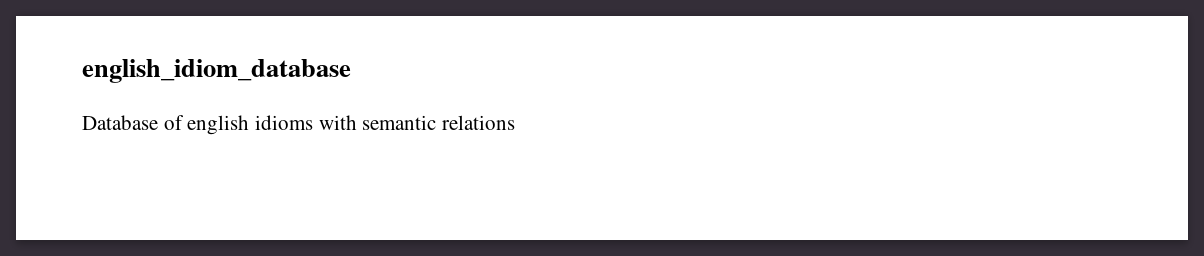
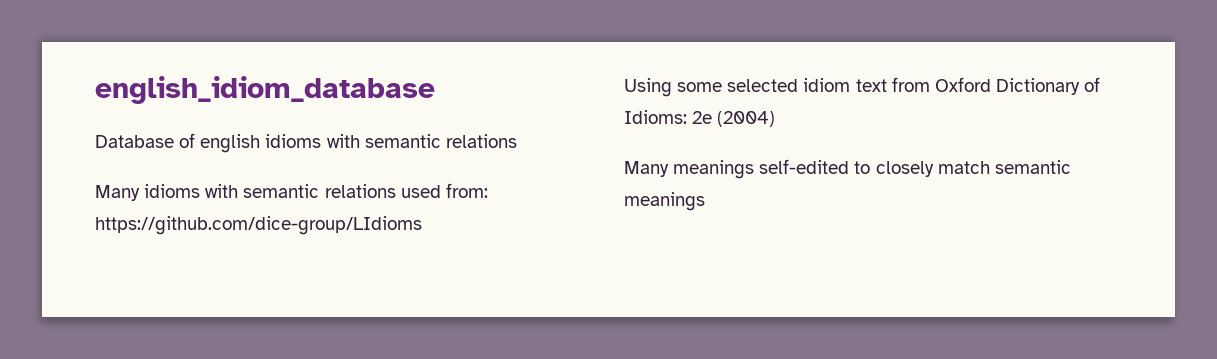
(516, 122) none -> [95,183,488,201] [95,216,422,235] [624,77,1101,97] [624,110,776,127] [624,159,1071,179] [624,192,705,211] // Many idioms with semantic relations used from: https://github.com/dice-group/LIdioms // Using some selected idiom text from Oxford Dictionary of Idioms: 2e (2004) // Many meanings self-edited to closely match semantic meanings

